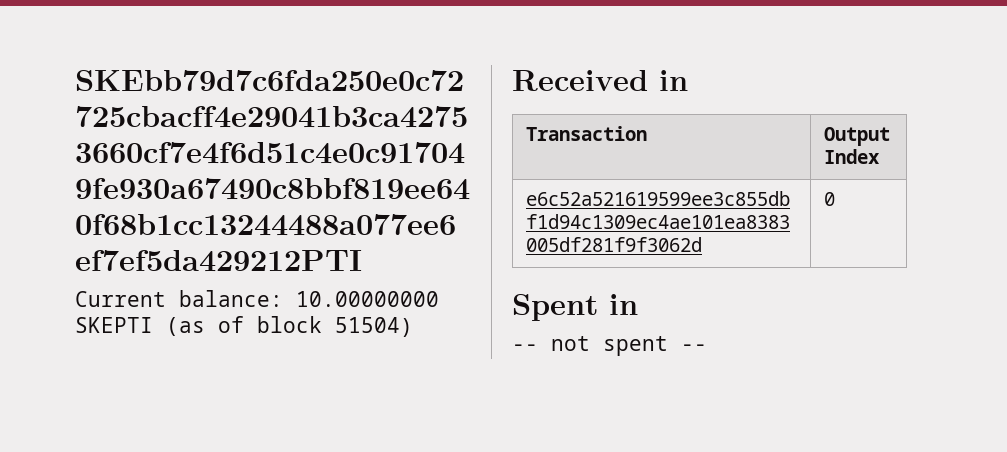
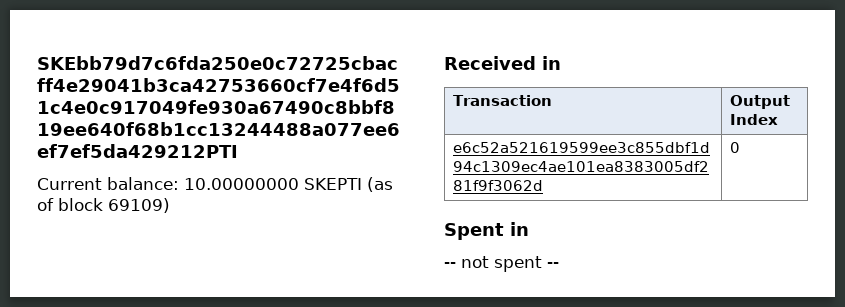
[335,317,413,337] 51504) -> [108,198,170,213] 69109)

